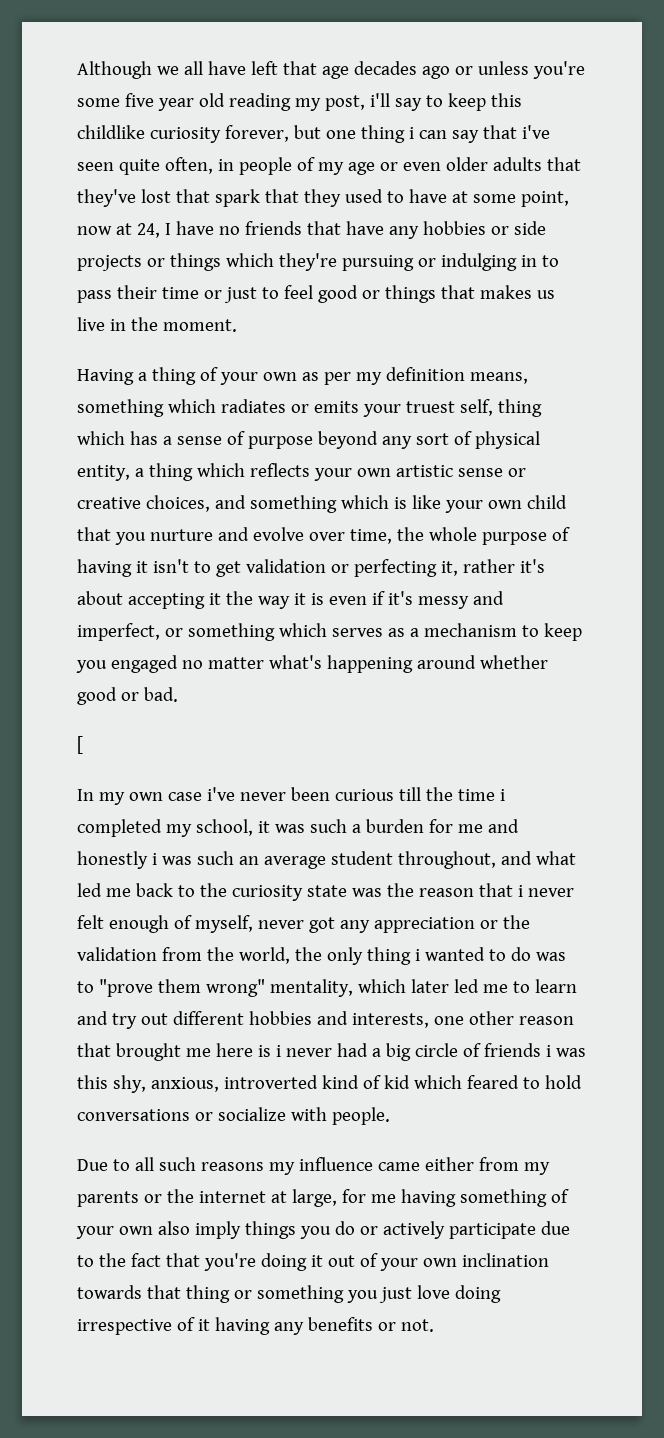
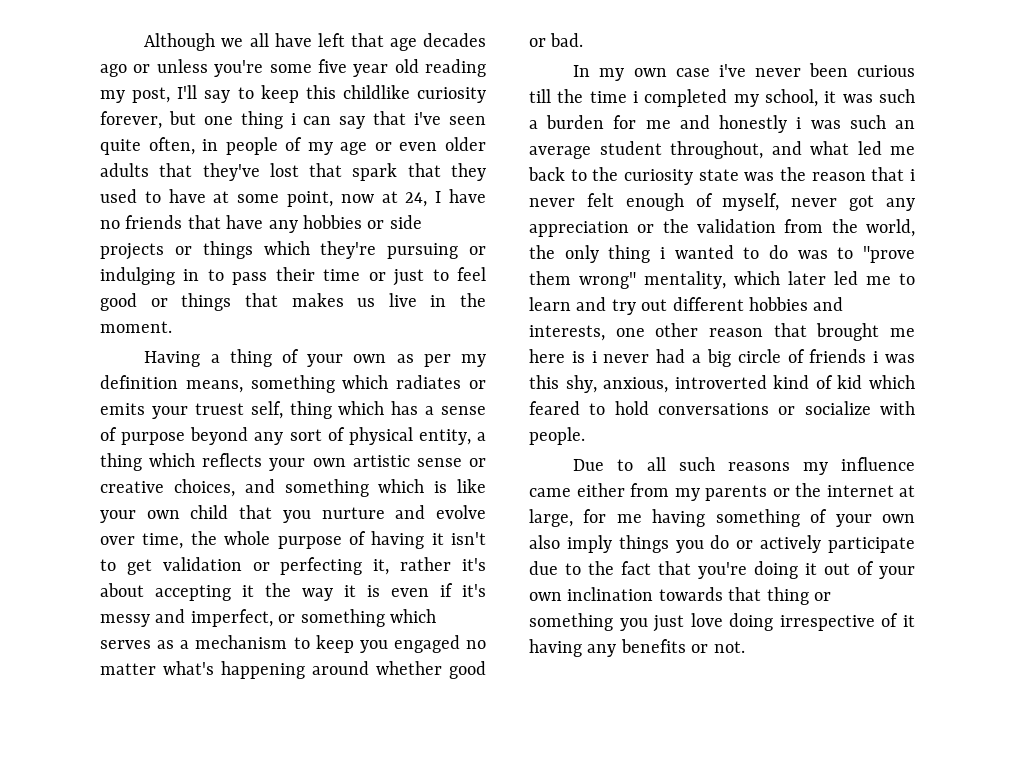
[369,93,390,107] i'll -> [177,85,198,99] I'll
[77,736,83,754] // [ -> (584, 40) none

